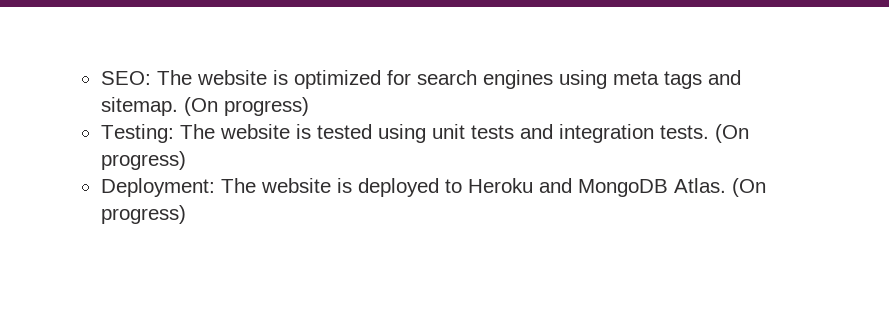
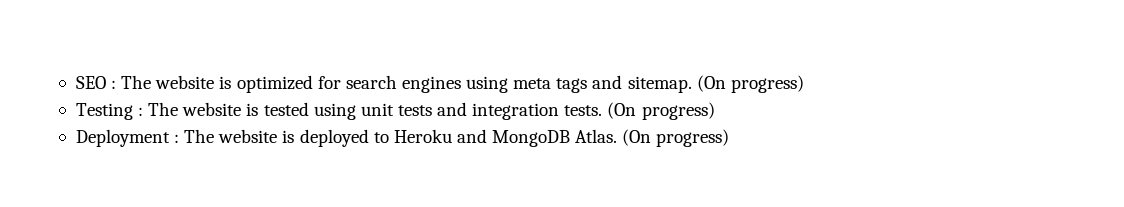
[100,71,151,85] SEO: -> [75,76,117,89] SEO :
[100,124,174,143] Testing: -> [75,103,144,120] Testing :
[100,178,215,197] Deployment: -> [75,129,180,147] Deployment :

